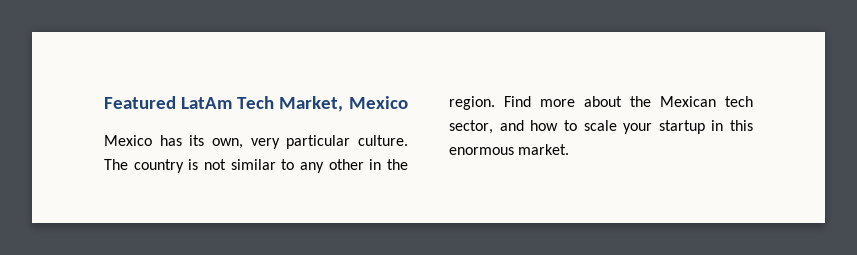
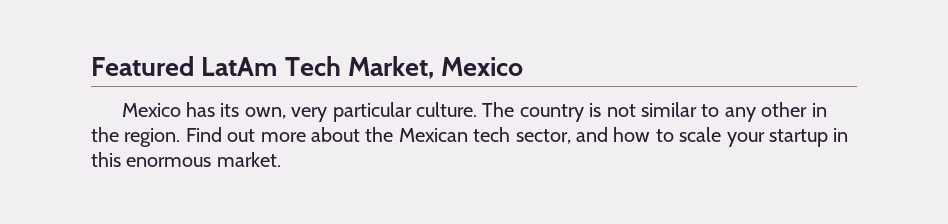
(531, 101) none -> [227,129,256,142] out

